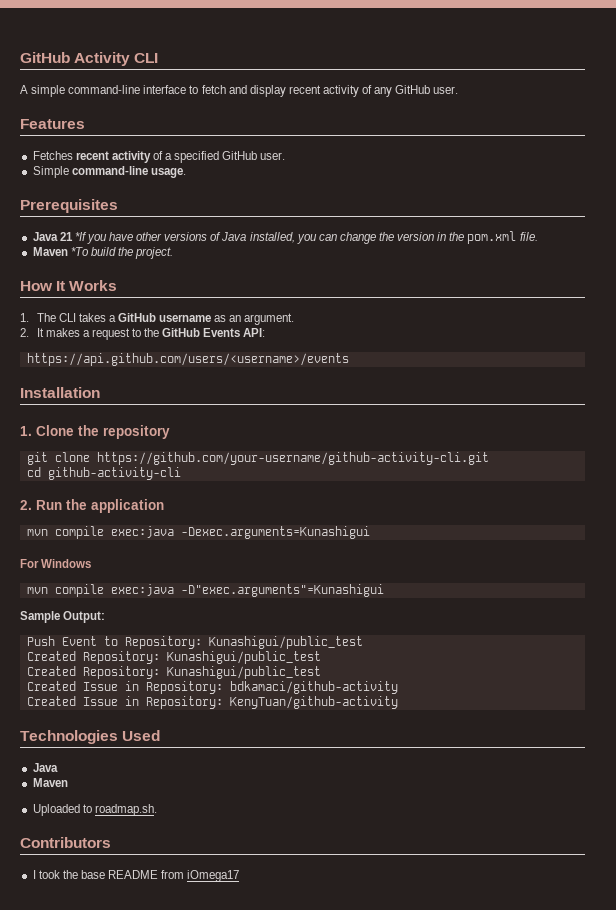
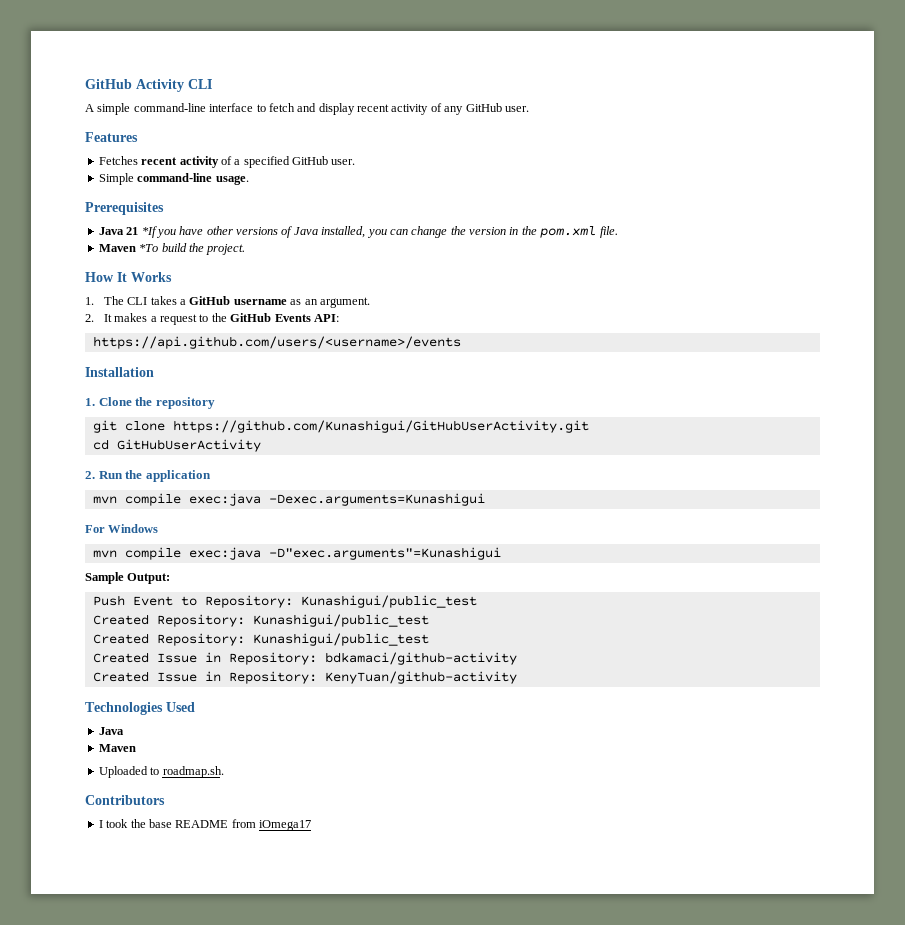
[96,452,489,465] https://github.com/your-username/github-activity-cli.git -> [172,420,589,433] https://github.com/Kunashigui/GitHubUserActivity.git
[47,467,181,480] github-activity-cli -> [116,439,261,452] GitHubUserActivity

